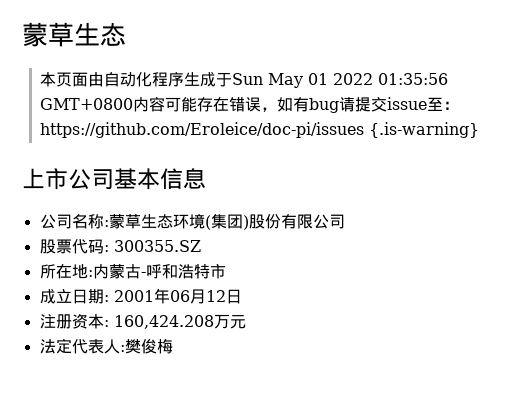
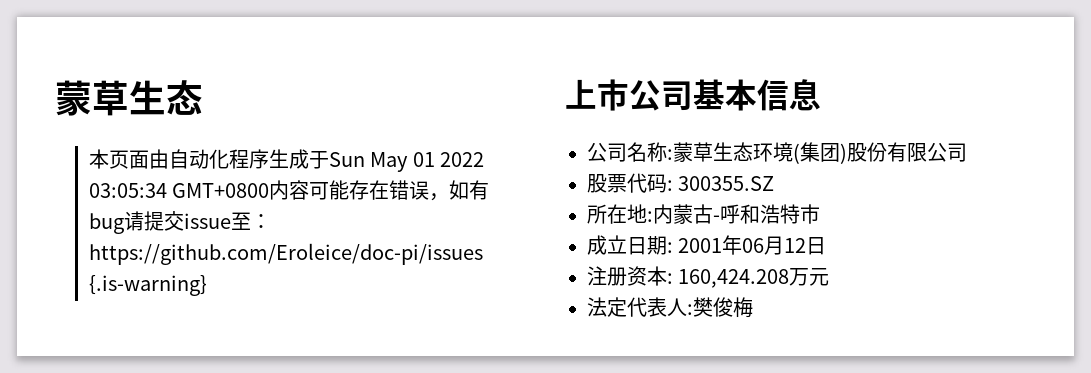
[378,73,449,85] 01:35:56 -> [88,183,167,198] 03:05:34

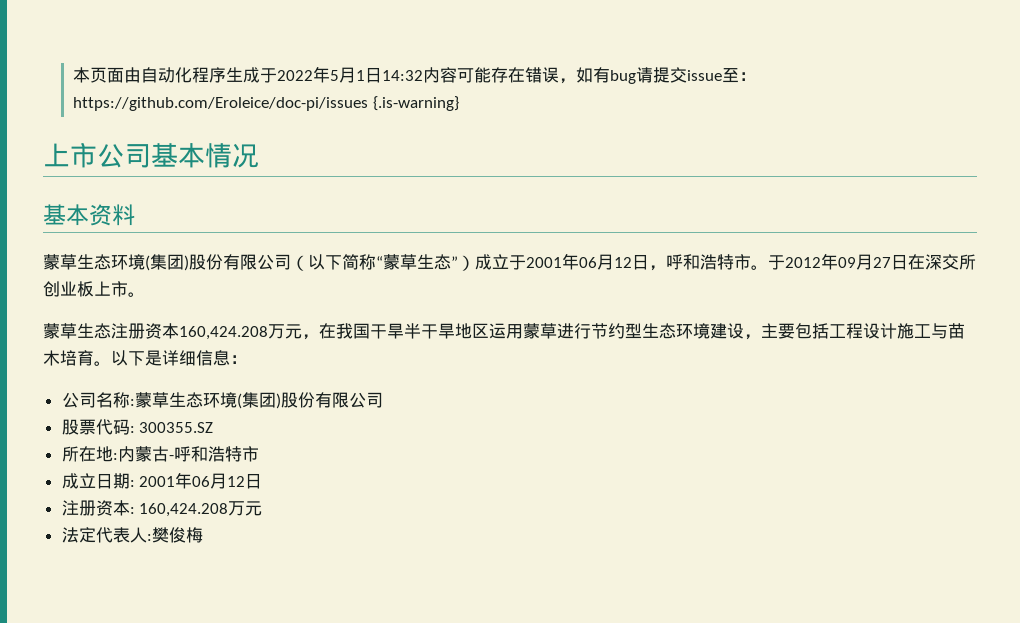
[55,80,203,116] 蒙草生态 // -> (73, 75) none
[328,152,485,172] [88,183,270,198] Sun May 01 2022 03:05:34 GMT+0800 -> [277,66,424,83] 2022年5月1日14:32
(757, 95) none -> [205,143,259,168] [43,204,135,226] [43,253,976,271] [43,281,145,297] [43,323,965,340] [43,350,196,366] 情况 // 基本资料 // 蒙草生态环境(集团)股份有限公司（以下简称“蒙草生态”）成立于2001年06月12日，呼和浩特市。于2012年09月27日在深交所创业板上市。 // 蒙草生态注册资本160,424.208万元，在我国干旱半干旱地区运用蒙草进行节约型生态环境建设，主要包括工程设计施工与苗木培育。以下是详细
(821, 95) none -> [230,355,247,364] ：

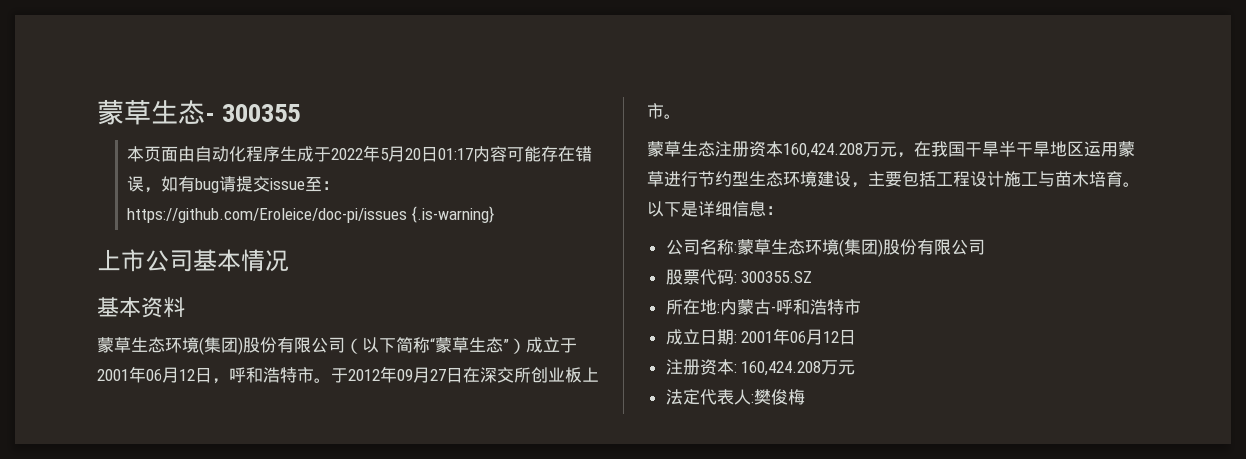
(73, 75) none -> [97,100,301,125] 蒙草生态- 300355 //
[356,67,424,83] 1日14:32 -> [405,146,474,162] 20日01:17

